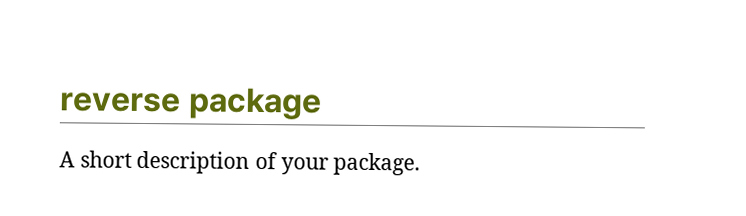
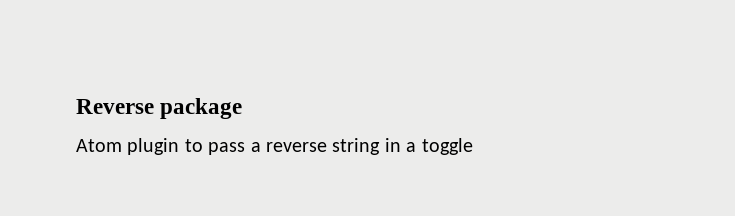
[59,92,181,113] reverse -> [76,99,154,114] Reverse
[59,150,421,176] A short description of your package. -> [76,138,473,155] Atom plugin to pass a reverse string in a toggle

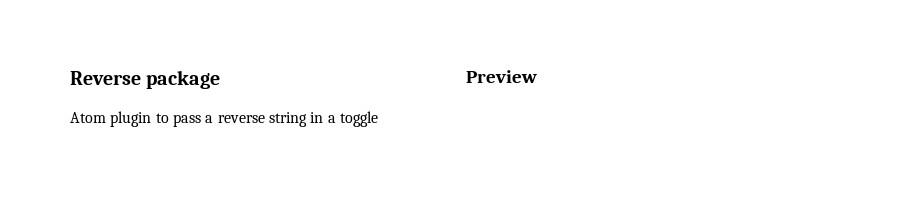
(473, 146) none -> [466,70,537,83] // Preview

